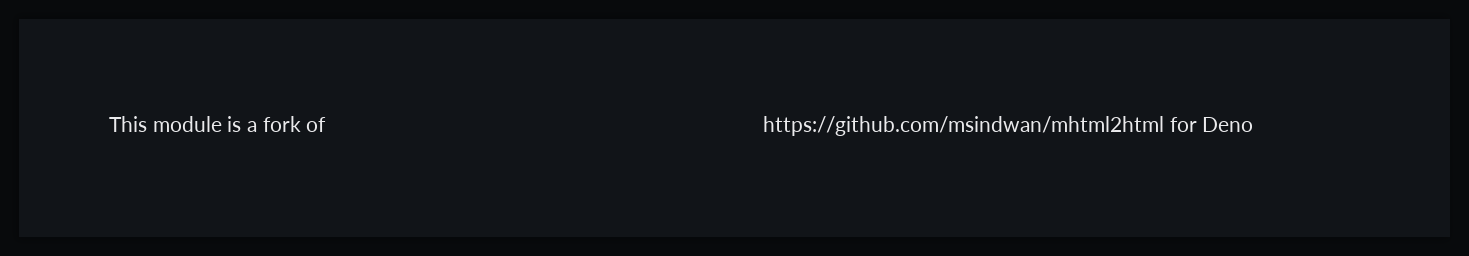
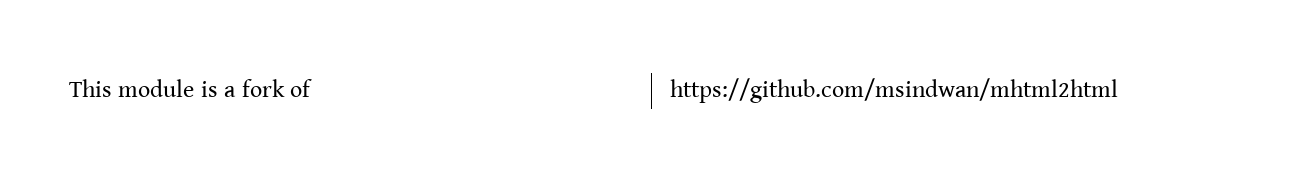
[1169,117,1254,132] for Deno -> (1118, 90) none

